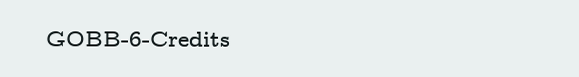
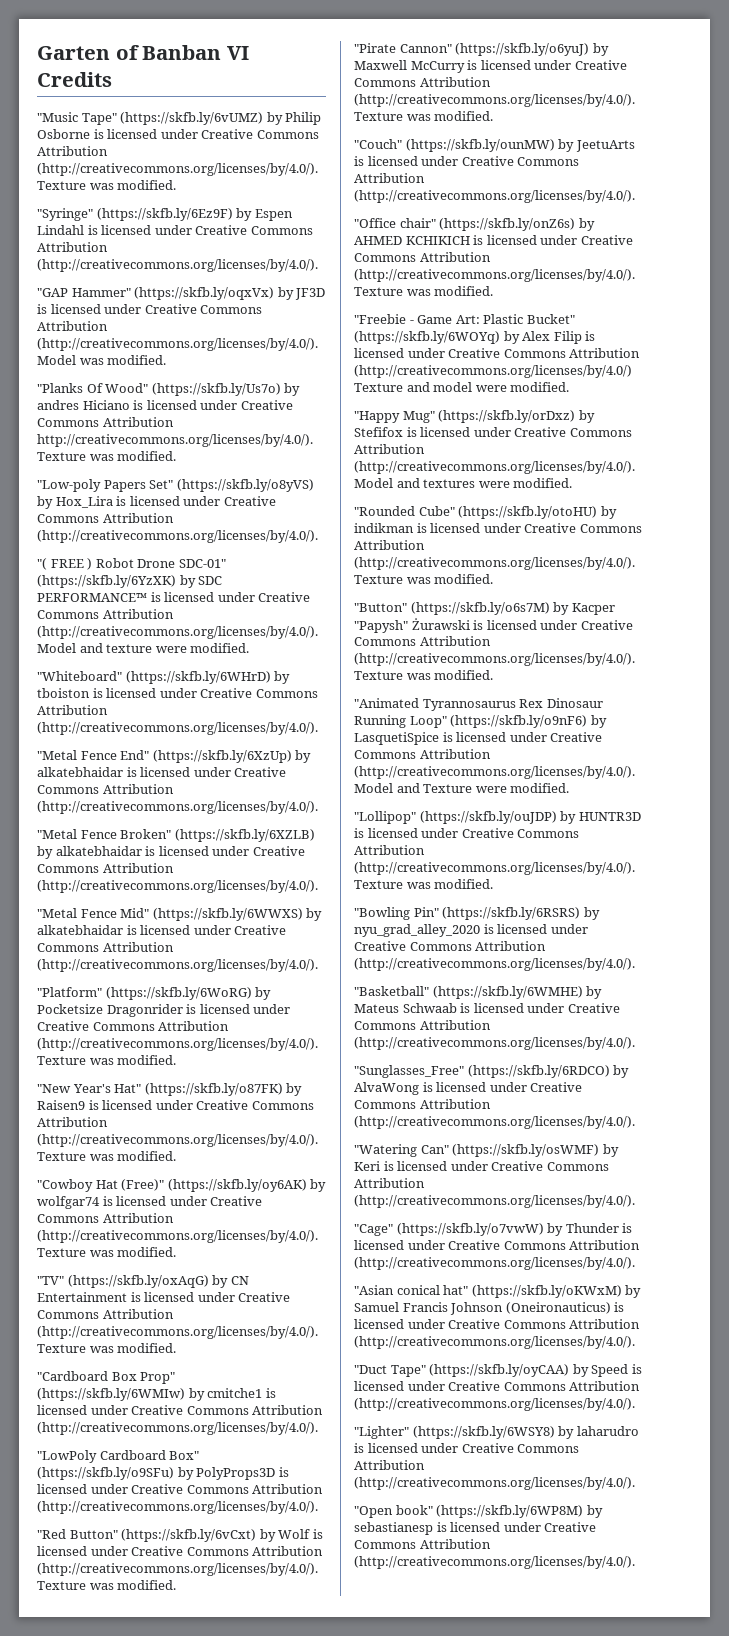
[45,31,231,47] GOBB-6-Credits -> [37,45,249,60] [37,72,112,87] [37,112,322,125] [37,129,319,139] [37,146,108,156] [37,163,318,176] [37,180,177,190] [37,208,293,221] [37,225,313,235] [37,242,108,252] [37,259,318,272] [37,287,326,300] [37,304,263,314] [37,321,108,331] [37,338,318,351] [37,355,167,365] [37,383,301,396] [37,400,293,410] [37,417,174,427] [37,434,313,447] [37,451,177,461] [37,479,314,492] [37,496,276,509] [37,513,174,523] [37,530,318,543] [37,558,226,570] [37,575,223,588] [37,592,311,602] [37,609,174,619] [37,626,318,639] [37,643,250,653] [37,671,291,684] [37,688,318,698] [37,705,108,715] [37,722,318,735] [37,750,312,763] [37,767,287,777] [37,784,174,794] [37,801,318,814] [37,829,315,842] [37,846,305,859] [37,863,174,873] [37,880,318,893] [37,908,323,921] [37,925,287,935] [37,942,174,952] [37,959,318,972] [37,987,272,1000] [37,1004,291,1017] [37,1021,230,1031] [37,1038,318,1051] [37,1055,177,1065] [37,1083,303,1096] [37,1100,314,1110] [37,1117,108,1127] [37,1134,318,1147] [37,1151,177,1161] [37,1179,327,1192] [37,1196,263,1209] [37,1213,174,1223] [37,1230,318,1243] [37,1247,177,1257] [37,1275,249,1288] [37,1292,291,1302] [37,1309,174,1319] [37,1326,318,1339] [37,1343,177,1353] [37,1371,176,1384] [37,1388,276,1401] [37,1405,324,1415] [37,1422,318,1435] [37,1450,200,1463] [37,1467,289,1480] [37,1484,324,1494] [37,1501,318,1514] [37,1529,323,1542] [37,1546,324,1556] [37,1563,318,1576] [37,1580,177,1590] [354,43,609,56] [354,60,627,73] [354,77,491,87] [354,94,635,107] [354,111,494,121] [354,139,635,152] [354,156,580,166] [354,173,425,183] [354,190,635,203] [354,218,595,231] [354,235,633,245] [354,252,491,262] [354,269,635,282] [354,286,494,296] [354,314,575,324] [354,331,596,344] [354,348,641,358] [354,365,632,378] [354,382,570,392] [354,410,595,423] [354,427,632,437] [354,444,425,454] [354,461,635,474] [354,478,573,488] [354,506,617,519] [354,523,642,533] [354,540,425,550] [354,557,635,570] [354,574,494,584] [354,602,615,615] [354,618,633,633] [354,636,491,646] [354,653,635,666] [354,670,494,680] [354,698,603,711] [354,715,607,728] [354,732,603,745] [354,749,491,759] [354,766,635,779] [354,783,570,793] [354,811,641,824] [354,828,580,838] [354,845,425,855] [354,862,635,875] [354,879,494,889] [354,907,600,920] [354,924,588,937] [354,941,547,951] [354,958,635,971] [354,986,603,999] [354,1003,620,1013] [354,1020,491,1030] [354,1037,635,1050] [354,1065,630,1078] [354,1082,583,1095] [354,1099,491,1109] [354,1116,635,1129] [354,1144,619,1157] [354,1161,609,1171] [354,1178,425,1188] [354,1195,635,1208] [354,1223,633,1236] [354,1240,641,1250] [354,1257,635,1270] [354,1285,642,1298] [354,1302,625,1315] [354,1319,641,1329] [354,1336,635,1349] [354,1364,642,1377] [354,1381,641,1391] [354,1398,635,1411] [354,1426,639,1439] [354,1443,580,1453] [354,1460,425,1470] [354,1477,635,1490] [354,1505,603,1518] [354,1522,597,1535] [354,1539,491,1549] [354,1556,635,1569] Garten of Banban VI Credits // "Music Tape" (https://skfb.ly/6vUMZ) by Philip Osborne is licensed under Creative Commons Attribution (http://creativecommons.org/licenses/by/4.0/). Texture was modified. // "Syringe" (https://skfb.ly/6Ez9F) by Espen Lindahl is licensed under Creative Commons Attribution (http://creativecommons.org/licenses/by/4.0/). // "GAP Hammer" (https://skfb.ly/oqxVx) by JF3D is licensed under Creative Commons Attribution (http://creativecommons.org/licenses/by/4.0/). Model was modified. // "Planks Of Wood" (https://skfb.ly/Us7o) by andres Hiciano is licensed under Creative Commons Attribution http://creativecommons.org/licenses/by/4.0/). Texture was modified. // "Low-poly Papers Set" (https://skfb.ly/o8yVS) by Hox_Lira is licensed under Creative Commons Attribution (http://creativecommons.org/licenses/by/4.0/). // "( FREE ) Robot Drone SDC-01" (https://skfb.ly/6YzXK) by SDC PERFORMANCE™ is licensed under Creative Commons Attribution (http://creativecommons.org/licenses/by/4.0/). Model and texture were modified. // "Whiteboard" (https://skfb.ly/6WHrD) by tboiston is licensed under Creative Commons Attribution (http://creativecommons.org/licenses/by/4.0/). // "Metal Fence End" (https://skfb.ly/6XzUp) by alkatebhaidar is licensed under Creative Commons Attribution (http://creativecommons.org/licenses/by/4.0/). // "Metal Fence Broken" (https://skfb.ly/6XZLB) by alkatebhaidar is licensed under Creative Commons Attribution (http://creativecommons.org/licenses/by/4.0/). // "Metal Fence Mid" (https://skfb.ly/6WWXS) by alkatebhaidar is licensed under Creative Commons Attribution (http://creativecommons.org/licenses/by/4.0/). // "Platform" (https://skfb.ly/6WoRG) by Pocketsize Dragonrider is licensed under Creative Commons Attribution (http://creativecommons.org/licenses/by/4.0/). Texture was modified. // "New Year's Hat" (https://skfb.ly/o87FK) by Raisen9 is licensed under Creative Commons Attribution (http://creativecommons.org/licenses/by/4.0/). Texture was modified. // "Cowboy Hat (Free)" (https://skfb.ly/oy6AK) by wolfgar74 is licensed under Creative Commons Attribution (http://creativecommons.org/licenses/by/4.0/). Texture was modified. // "TV" (https://skfb.ly/oxAqG) by CN Entertainment is licensed under Creative Commons Attribution (http://creativecommons.org/licenses/by/4.0/). Texture was modified. // "Cardboard Box Prop" (https://skfb.ly/6WMIw) by cmitche1 is licensed under Creative Commons Attribution (http://creativecommons.org/licenses/by/4.0/). // "LowPoly Cardboard Box" (https://skfb.ly/o9SFu) by PolyProps3D is licensed under Creative Commons Attribution (http://creativecommons.org/licenses/by/4.0/). // "Red Button" (https://skfb.ly/6vCxt) by Wolf is licensed under Creative Commons Attribution (http://creativecommons.org/licenses/by/4.0/). Texture was modified. // "Pirate Cannon" (https://skfb.ly/o6yuJ) by Maxwell McCurry is licensed under Creative Commons Attribution (http://creativecommons.org/licenses/by/4.0/). Texture was modified. // "Couch" (https://skfb.ly/ounMW) by JeetuArts is licensed under Creative Commons Attribution (http://creativecommons.org/licenses/by/4.0/). // "Office chair" (https://skfb.ly/onZ6s) by AHMED KCHIKICH is licensed under Creative Commons Attribution (http://creativecommons.org/licenses/by/4.0/). Texture was modified. // "Freebie - Game Art: Plastic Bucket" (https://skfb.ly/6WOYq) by Alex Filip is licensed under Creative Commons Attribution (http://creativecommons.org/licenses/by/4.0/) Texture and model were modified. // "Happy Mug" (https://skfb.ly/orDxz) by Stefifox is licensed under Creative Commons Attribution (http://creativecommons.org/licenses/by/4.0/). Model and textures were modified. // "Rounded Cube" (https://skfb.ly/otoHU) by indikman is licensed under Creative Commons Attribution (http://creativecommons.org/licenses/by/4.0/). Texture was modified. // "Button" (https://skfb.ly/o6s7M) by Kacper "Papysh" Żurawski is licensed under Creative Commons Attribution (http://creativecommons.org/licenses/by/4.0/). Texture was modified. // "Animated Tyrannosaurus Rex Dinosaur Running Loop" (https://skfb.ly/o9nF6) by LasquetiSpice is licensed under Creative Commons Attribution (http://creativecommons.org/licenses/by/4.0/). Model and Texture were modified. // "Lollipop" (https://skfb.ly/ouJDP) by HUNTR3D is licensed under Creative Commons Attribution (http://creativecommons.org/licenses/by/4.0/). Texture was modified. // "Bowling Pin" (https://skfb.ly/6RSRS) by nyu_grad_alley_2020 is licensed under Creative Commons Attribution (http://creativecommons.org/licenses/by/4.0/). // "Basketball" (https://skfb.ly/6WMHE) by Mateus Schwaab is licensed under Creative Commons Attribution (http://creativecommons.org/licenses/by/4.0/). // "Sunglasses_Free" (https://skfb.ly/6RDCO) by AlvaWong is licensed under Creative Commons Attribution (http://creativecommons.org/licenses/by/4.0/). // "Watering Can" (https://skfb.ly/osWMF) by Keri is licensed under Creative Commons Attribution (http://creativecommons.org/licenses/by/4.0/). // "Cage" (https://skfb.ly/o7vwW) by Thunder is licensed under Creative Commons Attribution (http://creativecommons.org/licenses/by/4.0/). // "Asian conical hat" (https://skfb.ly/oKWxM) by Samuel Francis Johnson (Oneironauticus) is licensed under Creative Commons Attribution (http://creativecommons.org/licenses/by/4.0/). // "Duct Tape" (https://skfb.ly/oyCAA) by Speed is licensed under Creative Commons Attribution (http://creativecommons.org/licenses/by/4.0/). // "Lighter" (https://skfb.ly/6WSY8) by laharudro is licensed under Creative Commons Attribution (http://creativecommons.org/licenses/by/4.0/). // "Open book" (https://skfb.ly/6WP8M) by sebastianesp is licensed under Creative Commons Attribution (http://creativecommons.org/licenses/by/4.0/).

